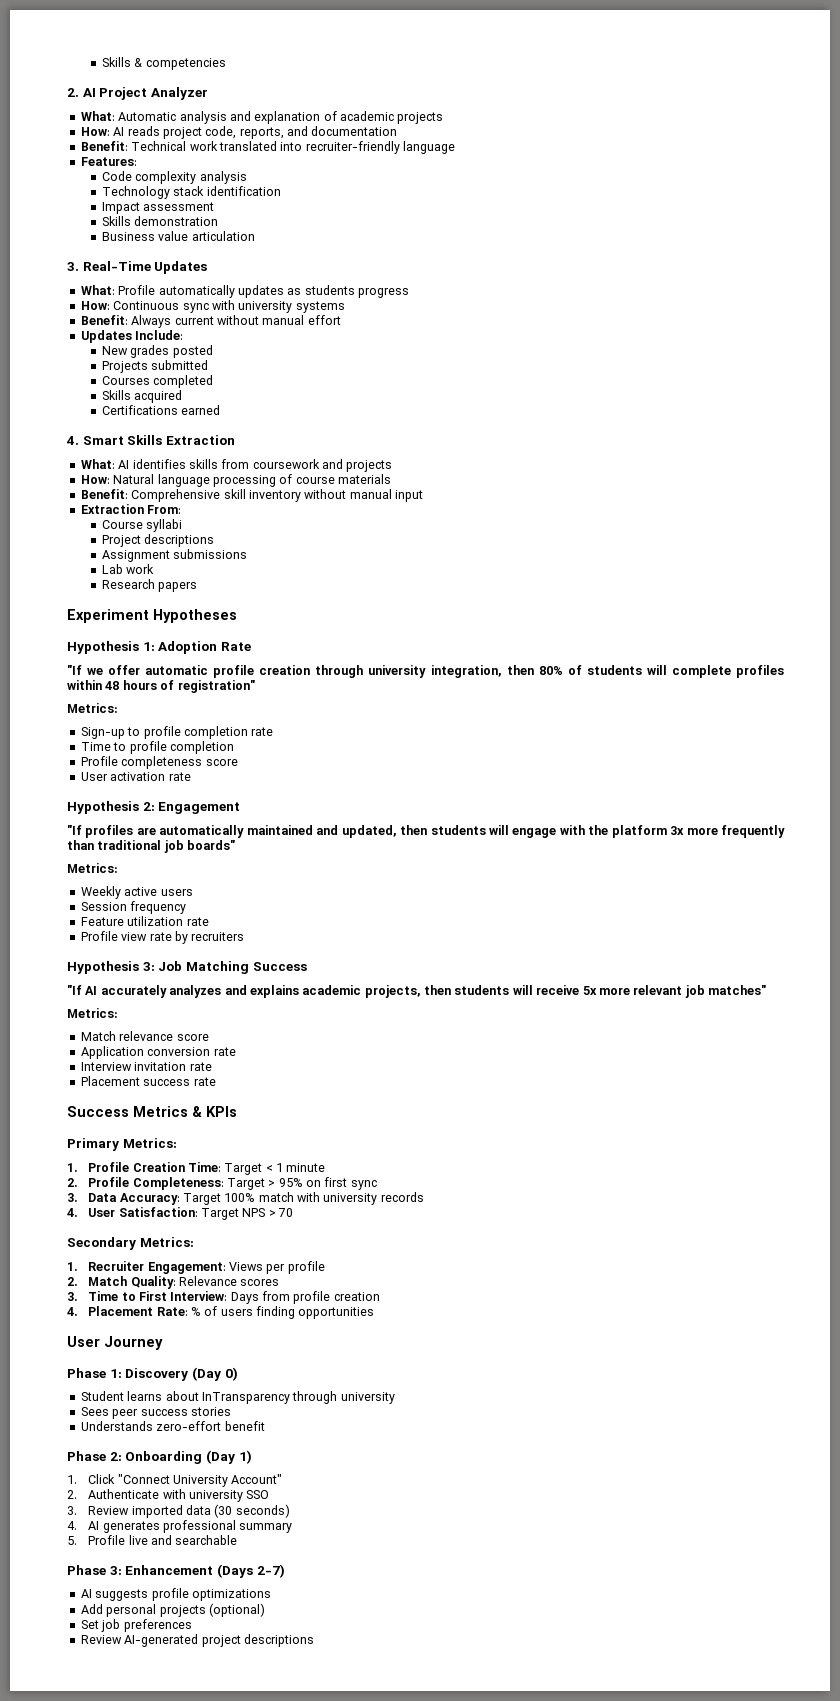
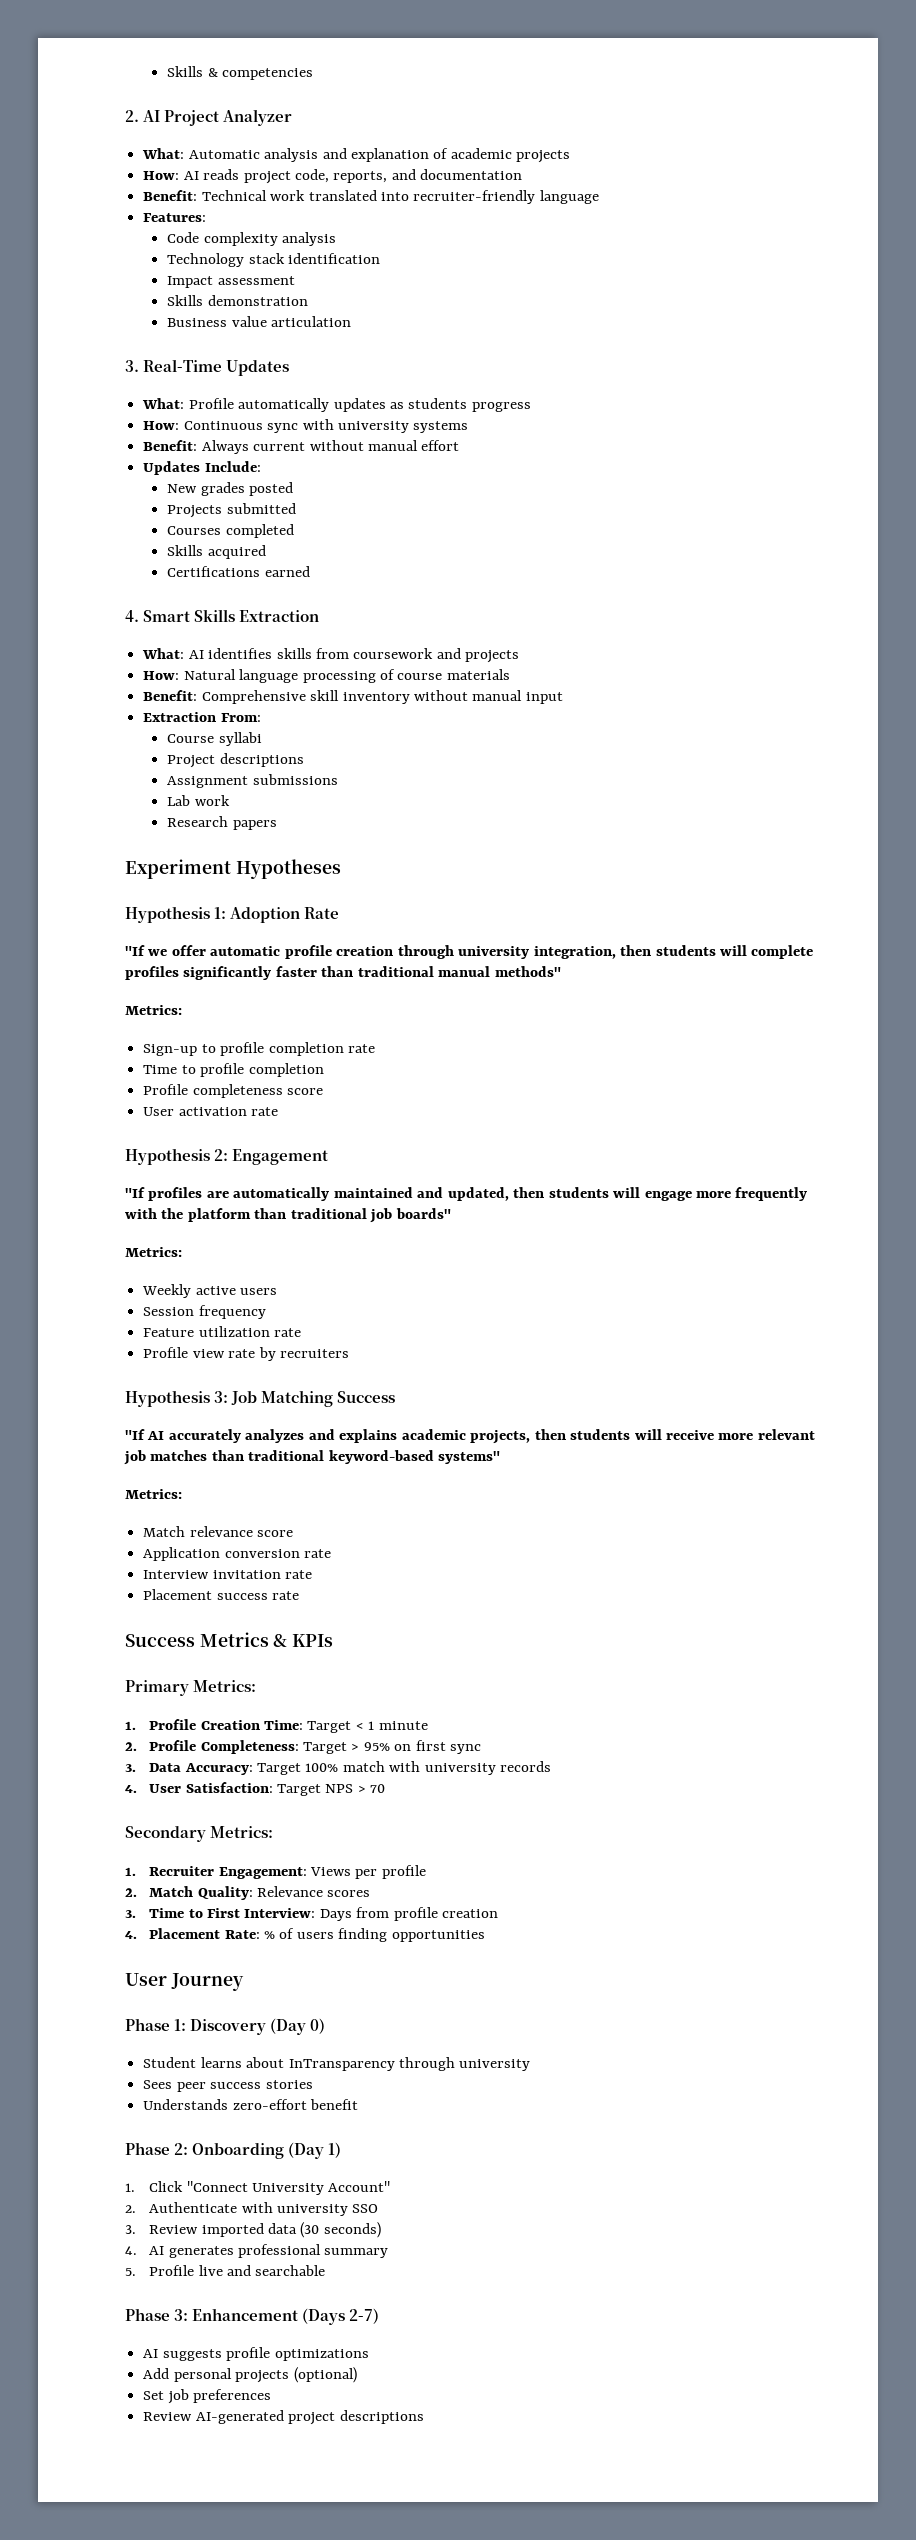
[538,665,582,675] 80% of -> (652, 950) none
[67,680,255,693] within 48 hours of registration" -> [183,966,561,980] significantly faster than traditional manual methods"
(557, 833) none -> [696,1187,808,1201] more frequently
[670,825,785,838] 3x more frequently -> (251, 1215) none
[582,986,597,995] 5x -> (715, 1435) none
[708,985,766,995] matches" -> [150,1450,501,1464] matches than traditional keyword-based systems"

